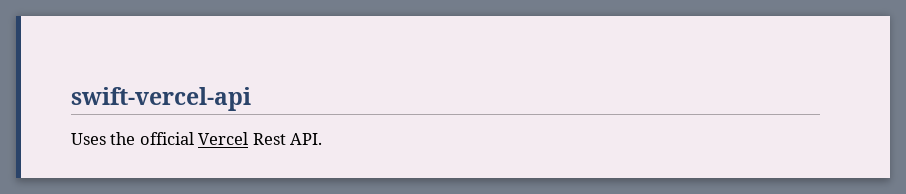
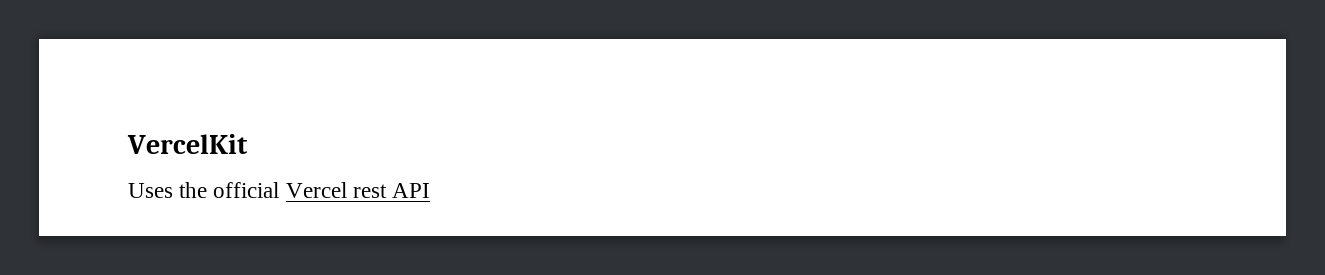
[71,87,251,111] swift-vercel-api -> [127,134,248,154] VercelKit
[252,133,323,145] Rest API. -> [352,183,431,198] rest API

